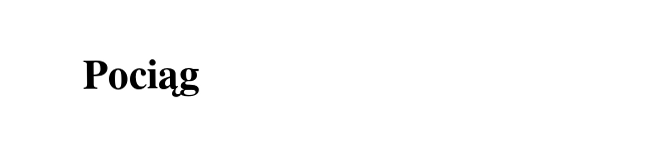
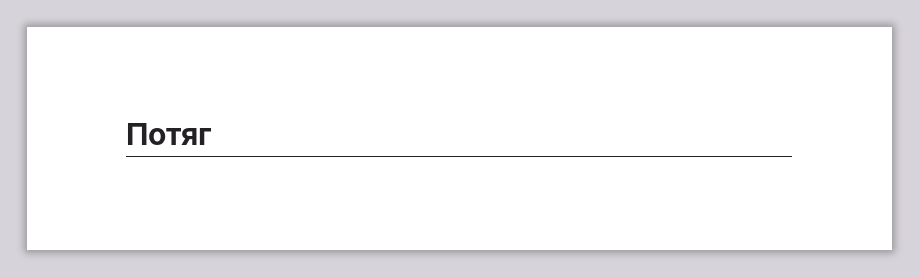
[82,58,201,98] Pociąg -> [126,123,212,145] Потяг

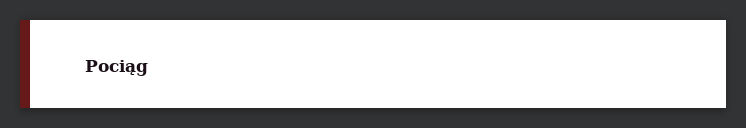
[126,123,212,145] Потяг -> [85,60,148,76] Pociąg

